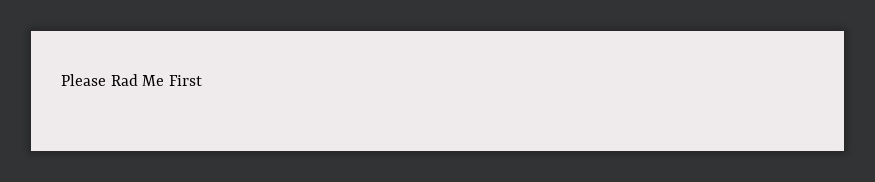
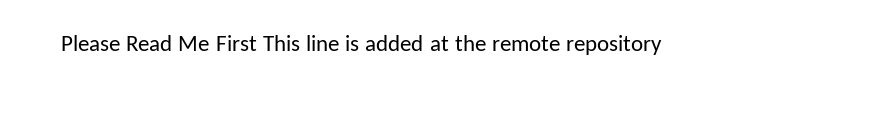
[110,74,138,86] Rad -> [126,35,173,51] Read
(203, 80) none -> [262,35,663,55] This line is added at the remote repository

